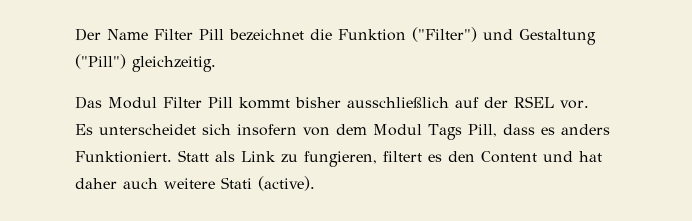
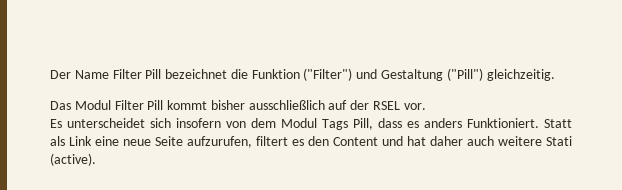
[281,151,377,167] zu fungieren, -> [95,136,252,148] eine neue Seite aufzurufen,

